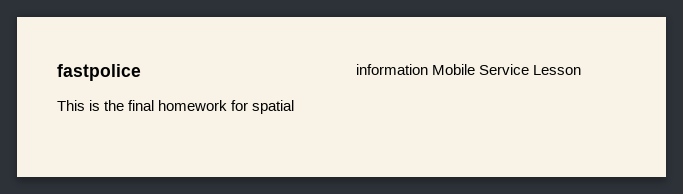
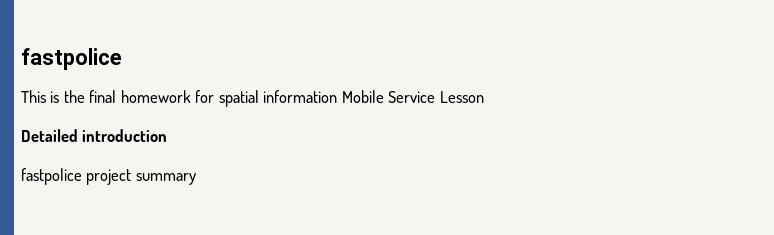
(582, 70) none -> [21,129,168,142] [21,168,196,185] // Detailed introduction // fastpolice project summary

